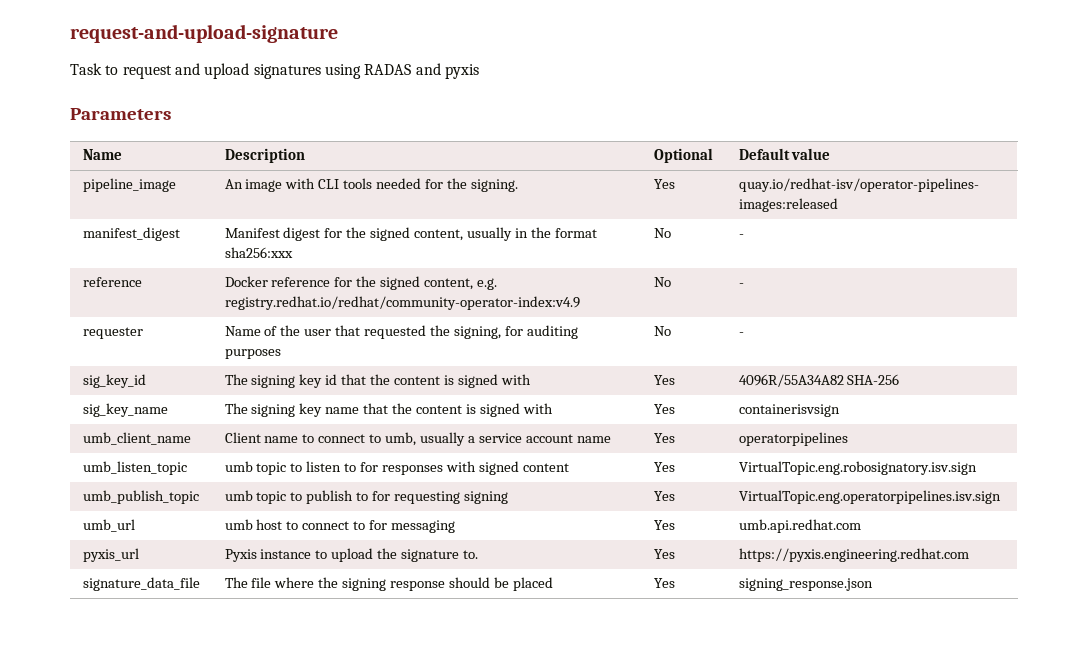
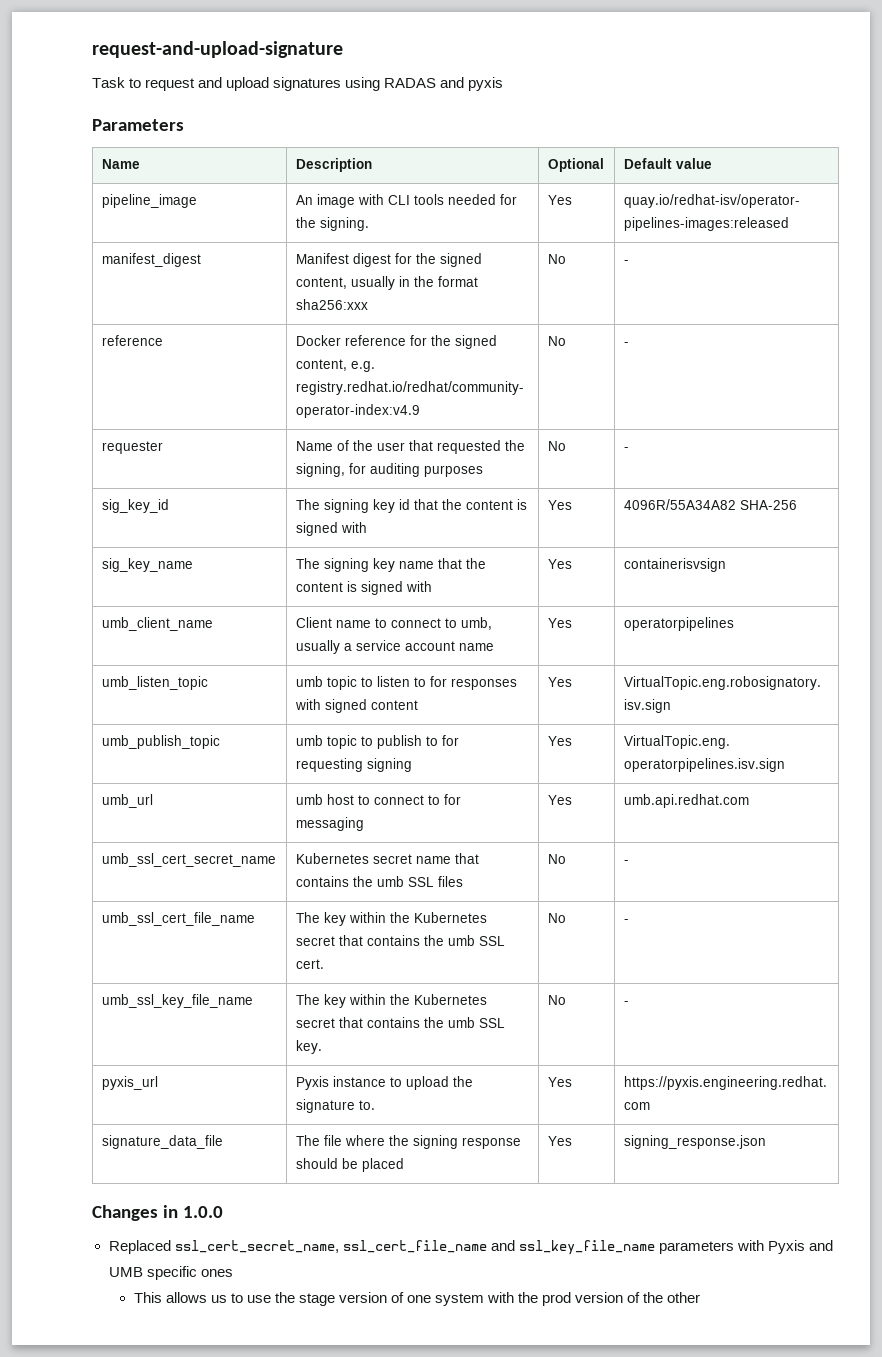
(861, 526) none -> [101,853,276,867] [295,853,479,864] [295,876,463,887] [547,854,566,864] [623,860,629,864] [101,912,255,926] [295,912,487,926] [295,935,505,946] [295,959,324,969] [547,913,566,923] [623,919,629,923] [101,994,253,1008] [295,994,487,1008] [295,1017,505,1028] [295,1040,322,1054] [547,995,566,1005] [623,1001,629,1005] // umb_ssl_cert_secret_name | Kubernetes secret name that contains the umb SSL files | No | - // umb_ssl_cert_file_name | The key within the Kubernetes secret that contains the umb SSL cert. | No | - // umb_ssl_key_file_name | The key within the Kubernetes secret that contains the umb SSL key. | No | -
(873, 584) none -> [92,1205,223,1221] [108,1240,833,1255] [108,1266,233,1280] [133,1292,701,1306] // Changes in 1.0.0 // Replaced ssl_cert_secret_name, ssl_cert_file_name and ssl_key_file_name parameters with Pyxis and UMB specific ones // This allows us to use the stage version of one system with the prod version of the other

